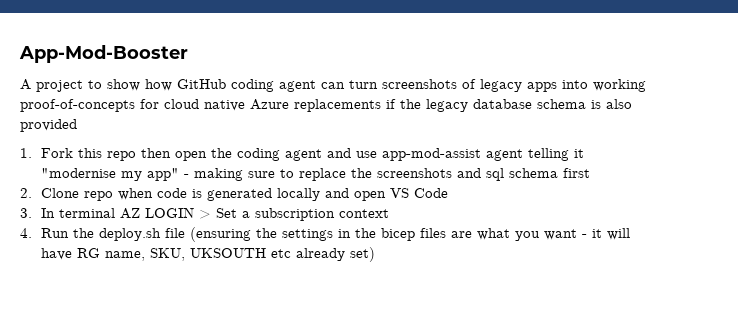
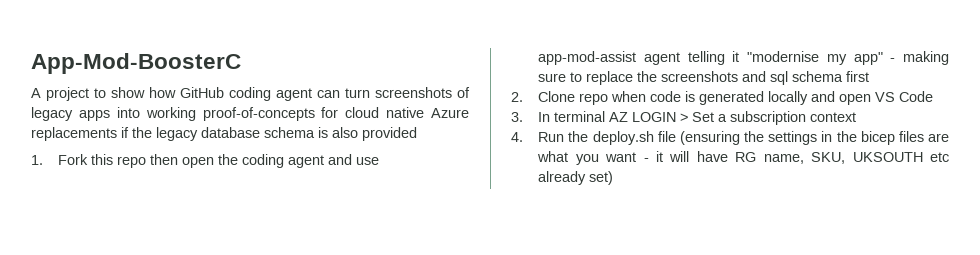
[19,45,188,63] App-Mod-Booster -> [31,53,241,74] App-Mod-BoosterC

